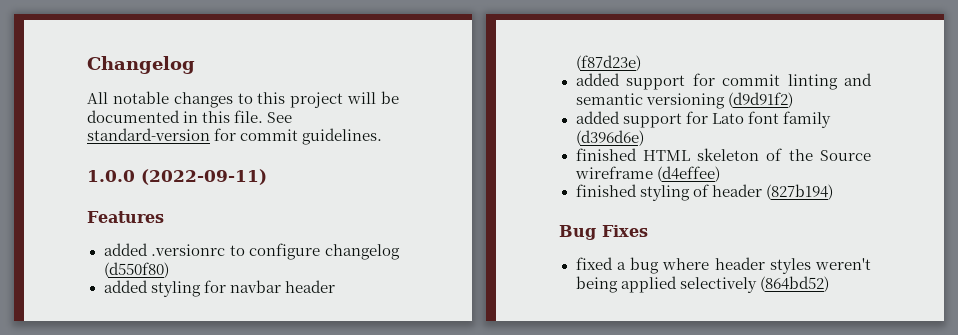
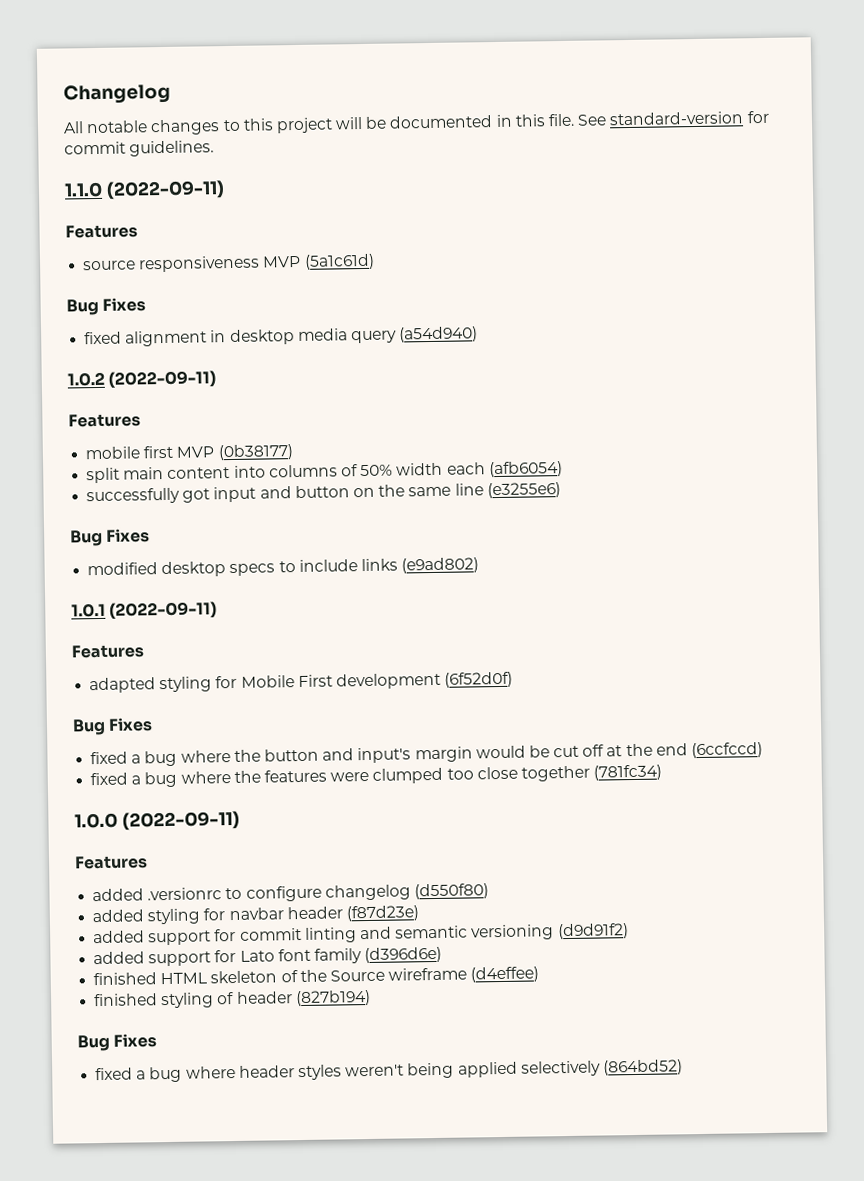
(383, 136) none -> [64,180,225,200] [65,224,138,239] [83,253,375,273] [66,297,147,316] [84,326,479,347] [67,370,217,388] [68,413,141,428] [85,444,294,461] [86,461,563,484] [86,482,561,505] [70,528,151,547] [87,557,480,578] [71,601,218,619] [71,644,144,659] [89,671,514,694] [72,717,154,736] [90,742,764,767] [90,764,663,788] // 1.1.0 (2022-09-11) // Features // source responsiveness MVP (5a1c61d) // Bug Fixes // fixed alignment in desktop media query (a54d940) // 1.0.2 (2022-09-11) // Features // mobile first MVP (0b38177) // split main content into columns of 50% width each (afb6054) // successfully got input and button on the same line (e3255e6) // Bug Fixes // modified desktop specs to include links (e9ad802) // 1.0.1 (2022-09-11) // Features // adapted styling for Mobile First development (6f52d0f) // Bug Fixes // fixed a bug where the button and input's margin would be cut off at the end (6ccfccd) // fixed a bug where the features were clumped too close together (781fc34)

